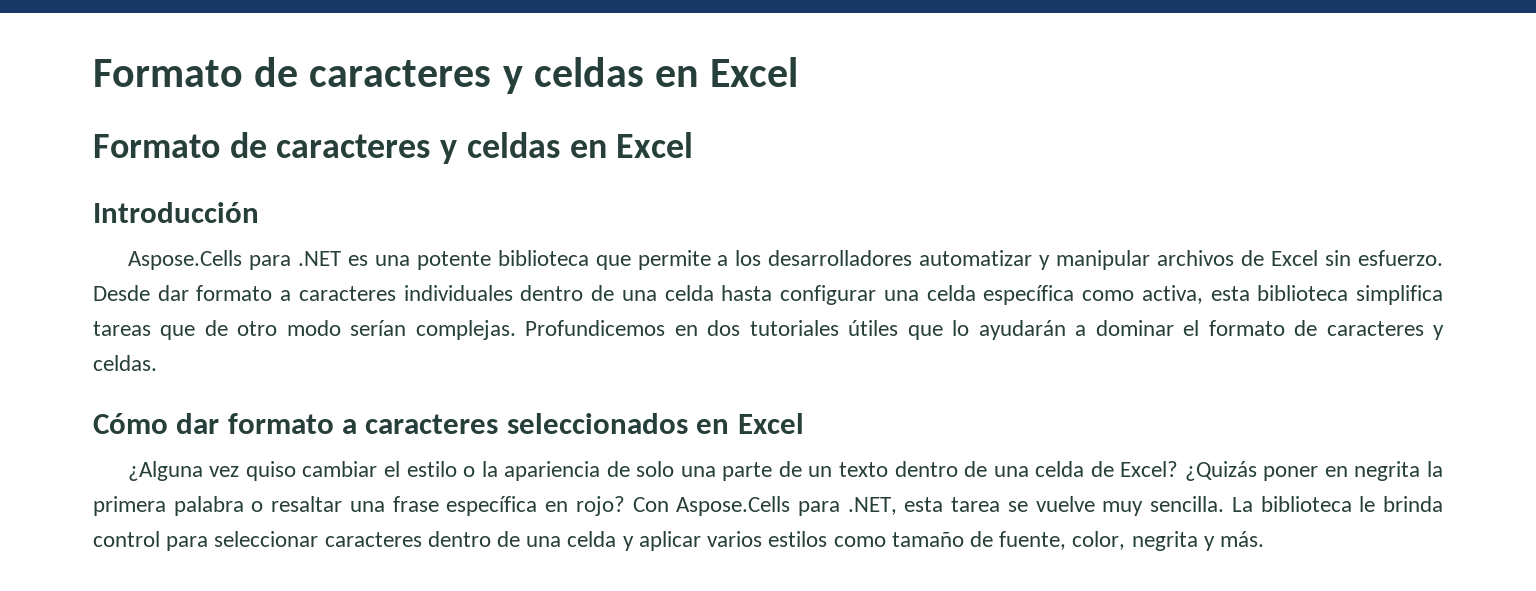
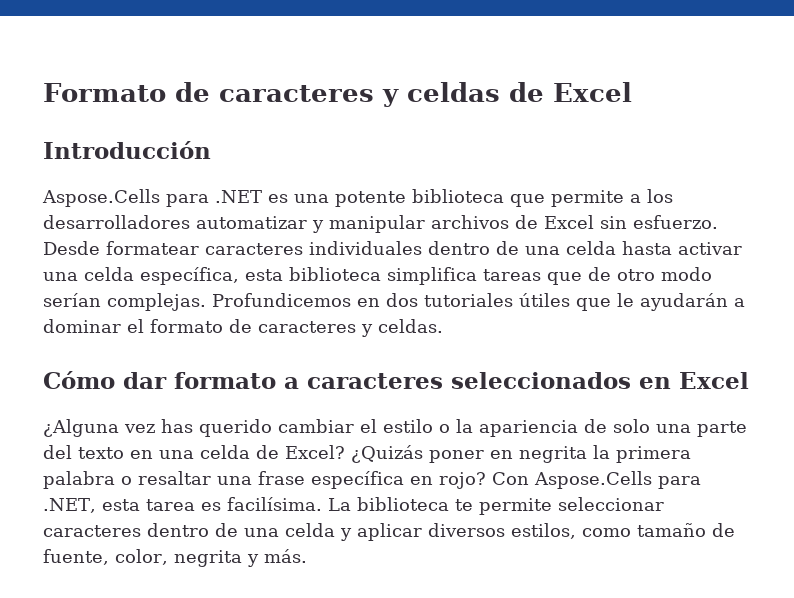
[93,57,799,94] [93,132,607,164] Formato de caracteres y celdas en Excel // Formato de caracteres y celdas en -> [43,82,544,107] Formato de caracteres y celdas de
[157,285,292,301] dar formato a -> [106,241,199,255] formatear
[780,285,1203,305] configurar una celda específica como activa, -> [678,242,742,255] [43,267,239,285] activar una celda específica,
[952,320,970,336] lo -> [617,293,634,307] le
[245,461,296,481] quiso -> [161,419,272,437] has querido
[778,461,988,477] de un texto dentro de -> [43,445,153,459] del texto en
[1007,496,1444,516] [93,531,209,551] se vuelve muy sencilla. La biblioteca le brinda control para -> [200,497,552,515] es facilísima. La biblioteca te permite
[707,531,828,547] varios estilos -> [428,523,576,539] diversos estilos,

